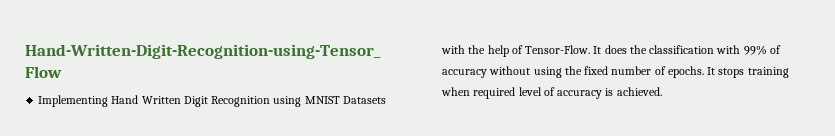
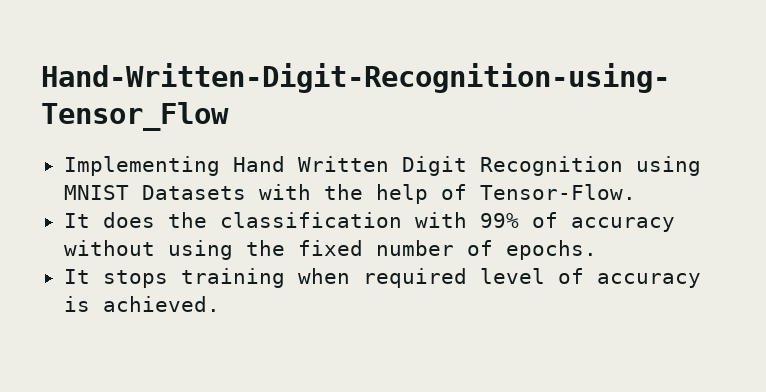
(591, 49) none -> (636, 192) //
(704, 72) none -> (597, 250) //

